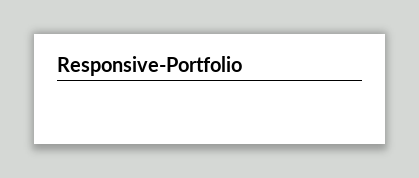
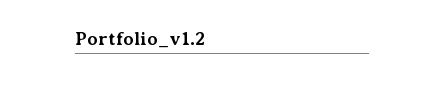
[57,56,242,76] Responsive-Portfolio -> [75,32,205,48] Portfolio_v1.2

